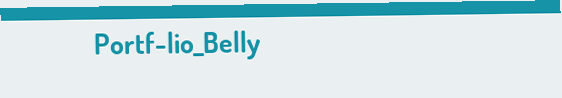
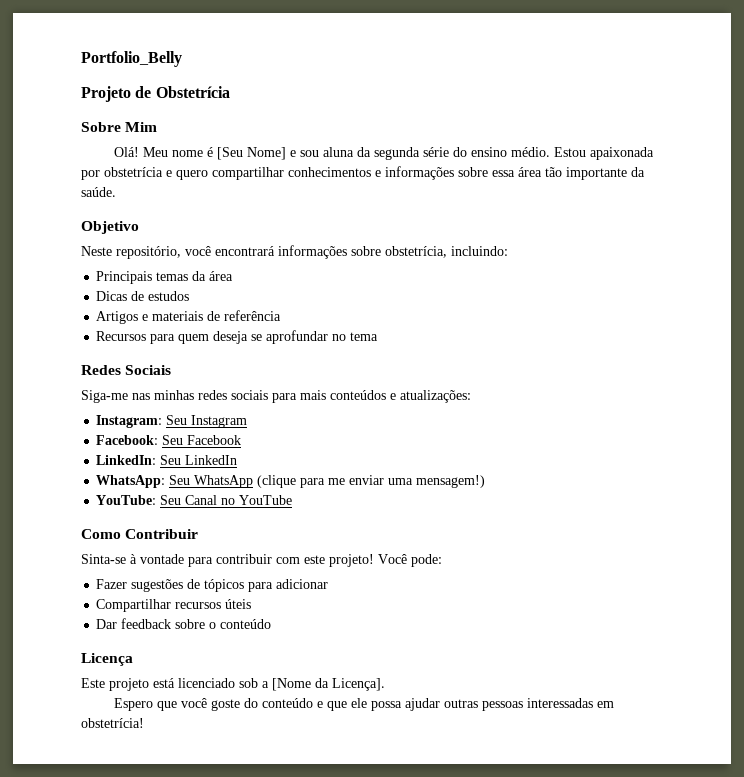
[93,30,262,62] Portf-lio_Belly -> [81,51,182,67] [81,86,230,102] [81,122,158,132] [114,147,655,160] [81,166,645,180] [81,187,116,197] [81,221,139,234] [81,245,508,259] [96,271,234,284] [96,291,190,301] [96,310,282,324] [96,330,379,344] [81,365,172,375] [81,390,471,403] [96,415,248,428] [96,435,242,445] [96,455,238,465] [96,475,486,488] [96,495,293,505] [81,529,199,539] [81,554,442,567] [96,579,329,592] [96,599,252,612] [96,618,272,629] [81,653,133,666] [81,678,385,691] [114,698,615,711] [81,718,144,728] Portfolio_Belly // Projeto de Obstetrícia // Sobre Mim // Olá! Meu nome é [Seu Nome] e sou aluna da segunda série do ensino médio. Estou apaixonada por obstetrícia e quero compartilhar conhecimentos e informações sobre essa área tão importante da saúde. // Objetivo // Neste repositório, você encontrará informações sobre obstetrícia, incluindo: // Principais temas da área // Dicas de estudos // Artigos e materiais de referência // Recursos para quem deseja se aprofundar no tema // Redes Sociais // Siga-me nas minhas redes sociais para mais conteúdos e atualizações: // Instagram: Seu Instagram // Facebook: Seu Facebook // LinkedIn: Seu LinkedIn // WhatsApp: Seu WhatsApp (clique para me enviar uma mensagem!) // YouTube: Seu Canal no YouTube // Como Contribuir // Sinta-se à vontade para contribuir com este projeto! Você pode: // Fazer sugestões de tópicos para adicionar // Compartilhar recursos úteis // Dar feedback sobre o conteúdo // Licença // Este projeto está licenciado sob a [Nome da Licença]. // Espero que você goste do conteúdo e que ele possa ajudar outras pessoas interessadas em obstetrícia!

